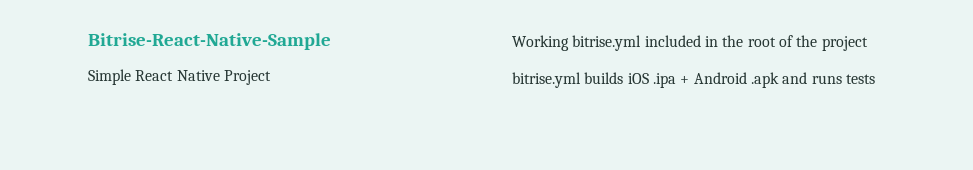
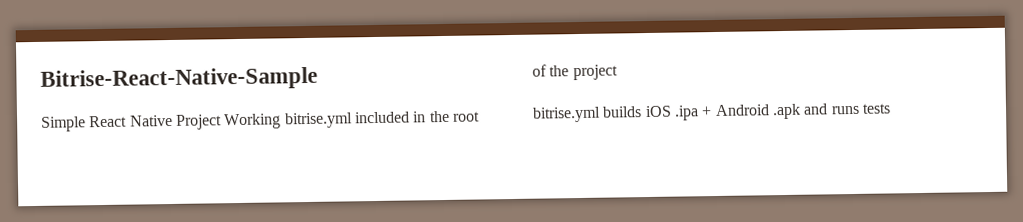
(271, 77) // -> (222, 122) none

